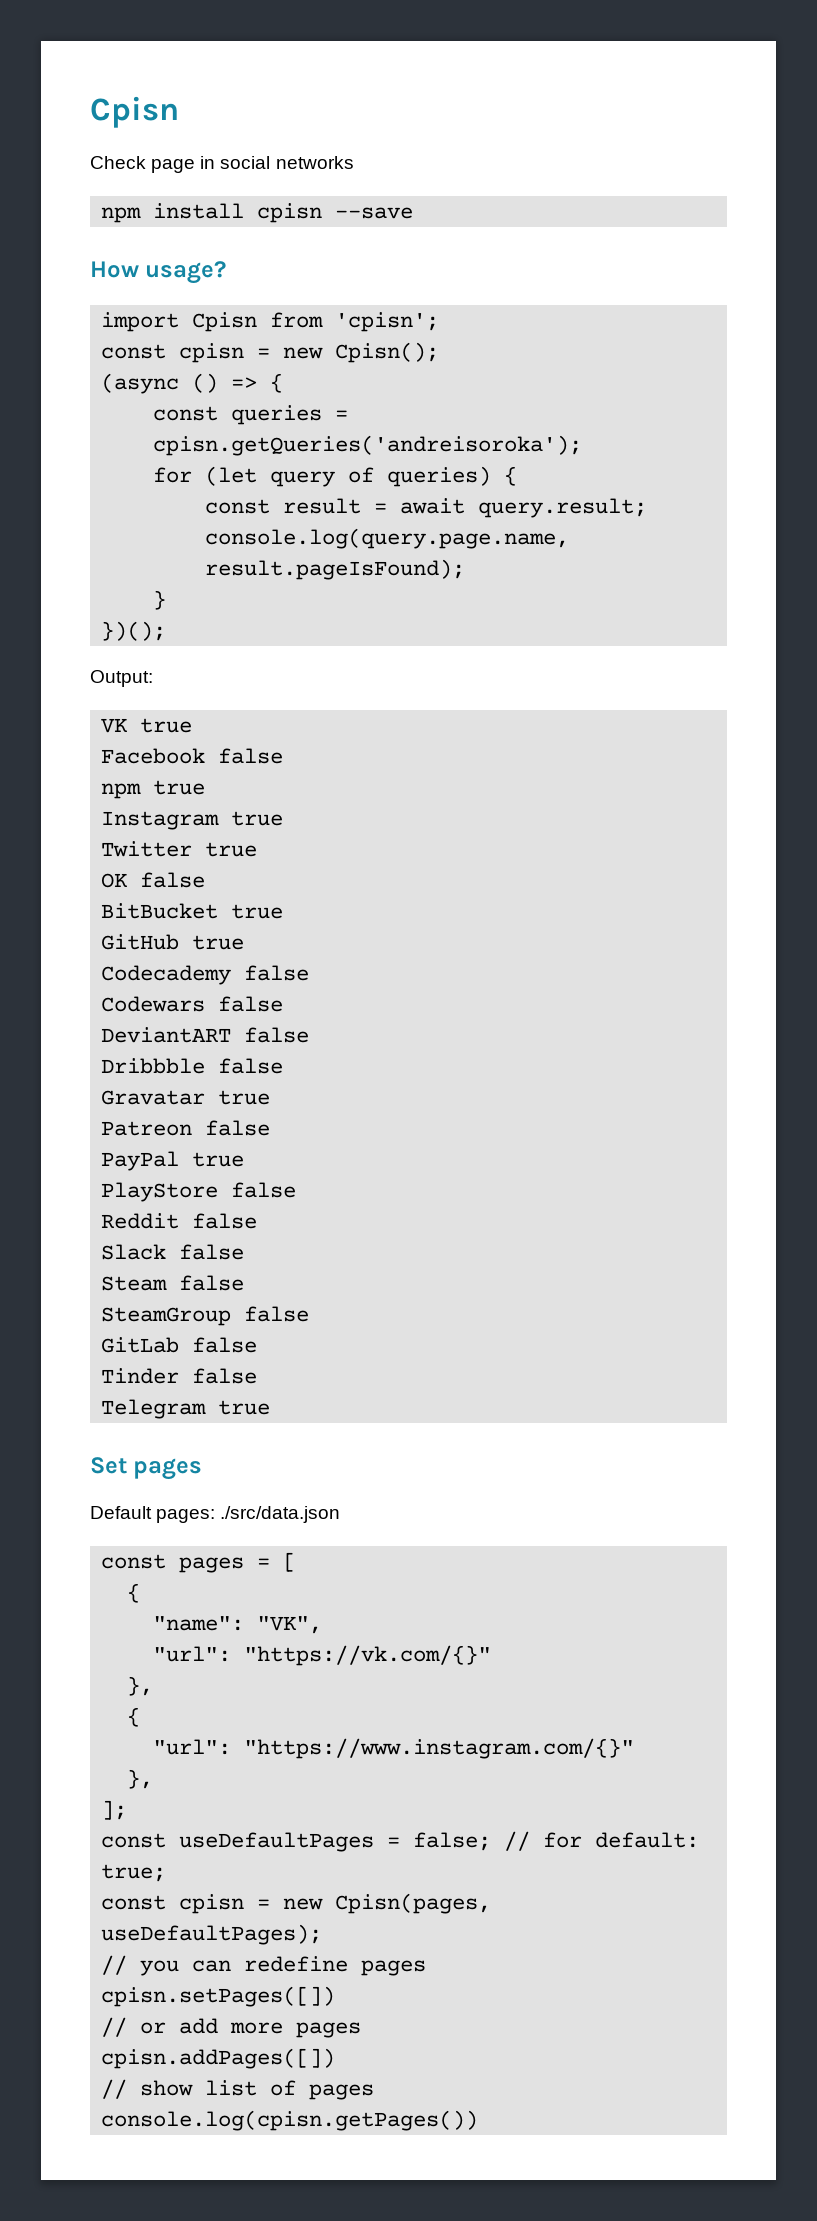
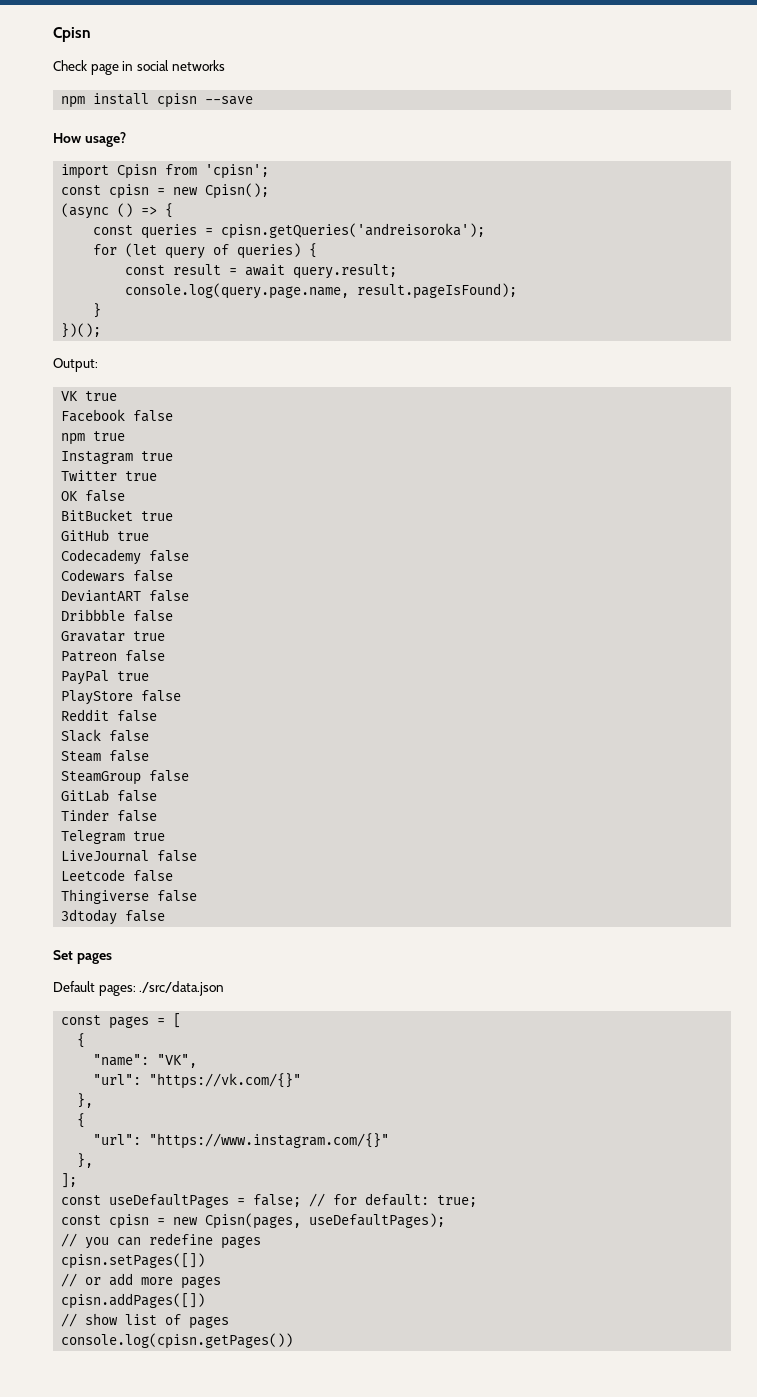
(271, 1407) none -> [61,850,198,862] [61,869,174,882] [61,889,198,904] [61,909,166,925] // LiveJournal false // Leetcode false // Thingiverse false // 3dtoday false

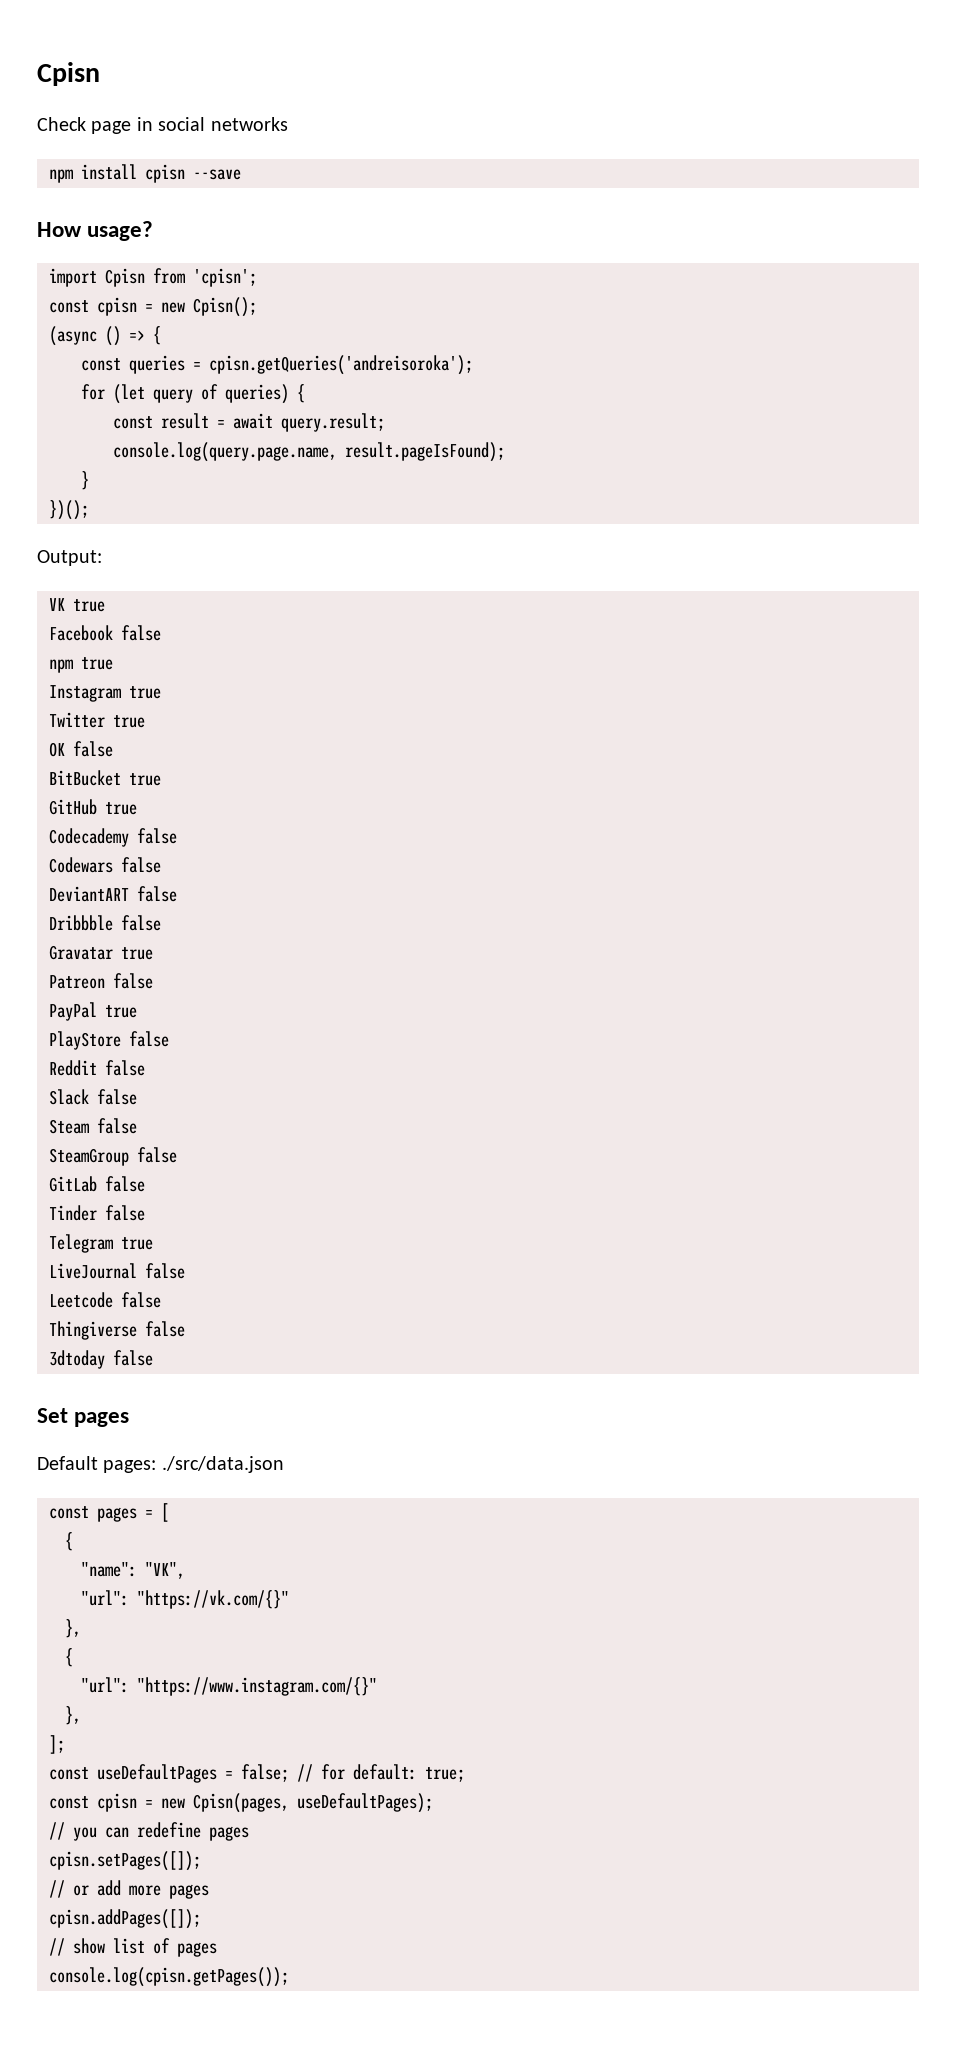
[61,1253,206,1269] cpisn.setPages([]) -> [49,1851,201,1871] cpisn.setPages([]);
[61,1293,206,1309] cpisn.addPages([]) -> [49,1909,201,1929] cpisn.addPages([]);
[61,1333,294,1349] console.log(cpisn.getPages()) -> [49,1967,289,1987] console.log(cpisn.getPages());

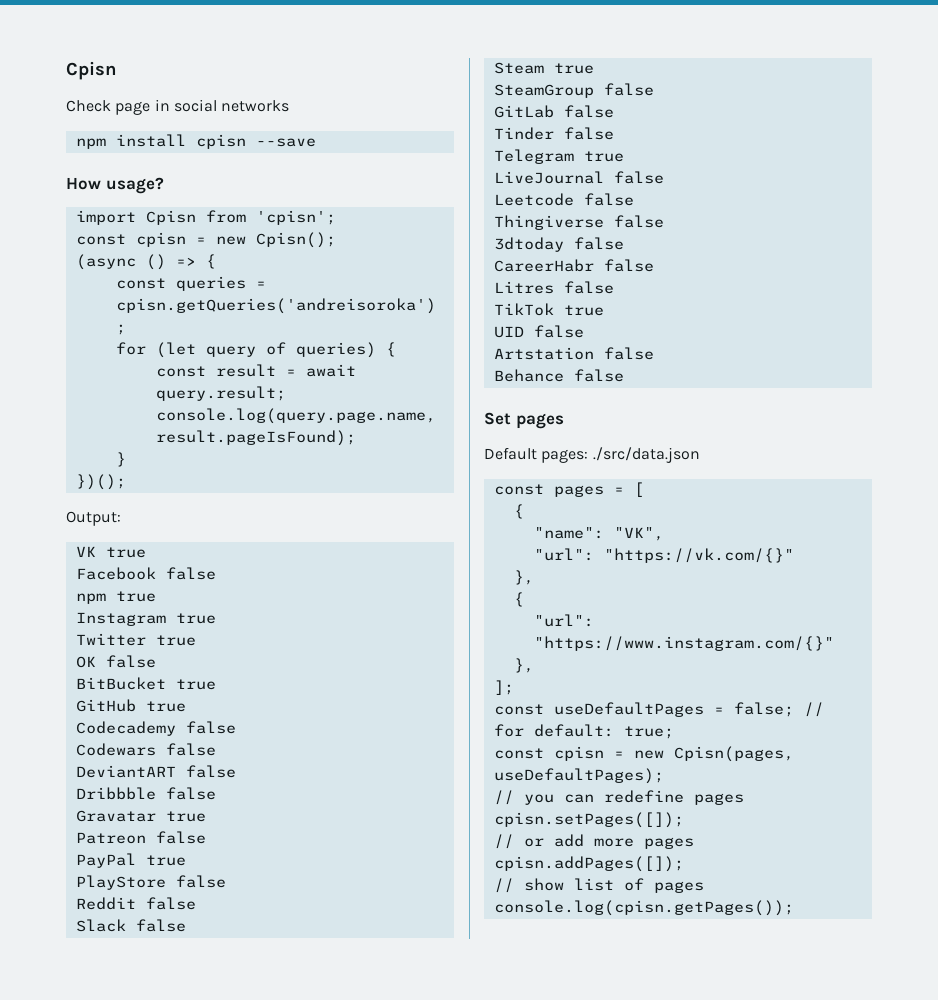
[97,1118,137,1134] false -> [553,63,594,74] true
(153, 1358) none -> [493,259,654,272] [493,281,614,294] [493,303,604,316] [493,325,584,338] [493,347,654,360] [493,369,624,382] // CareerHabr false // Litres false // TikTok true // UID false // Artstation false // Behance false

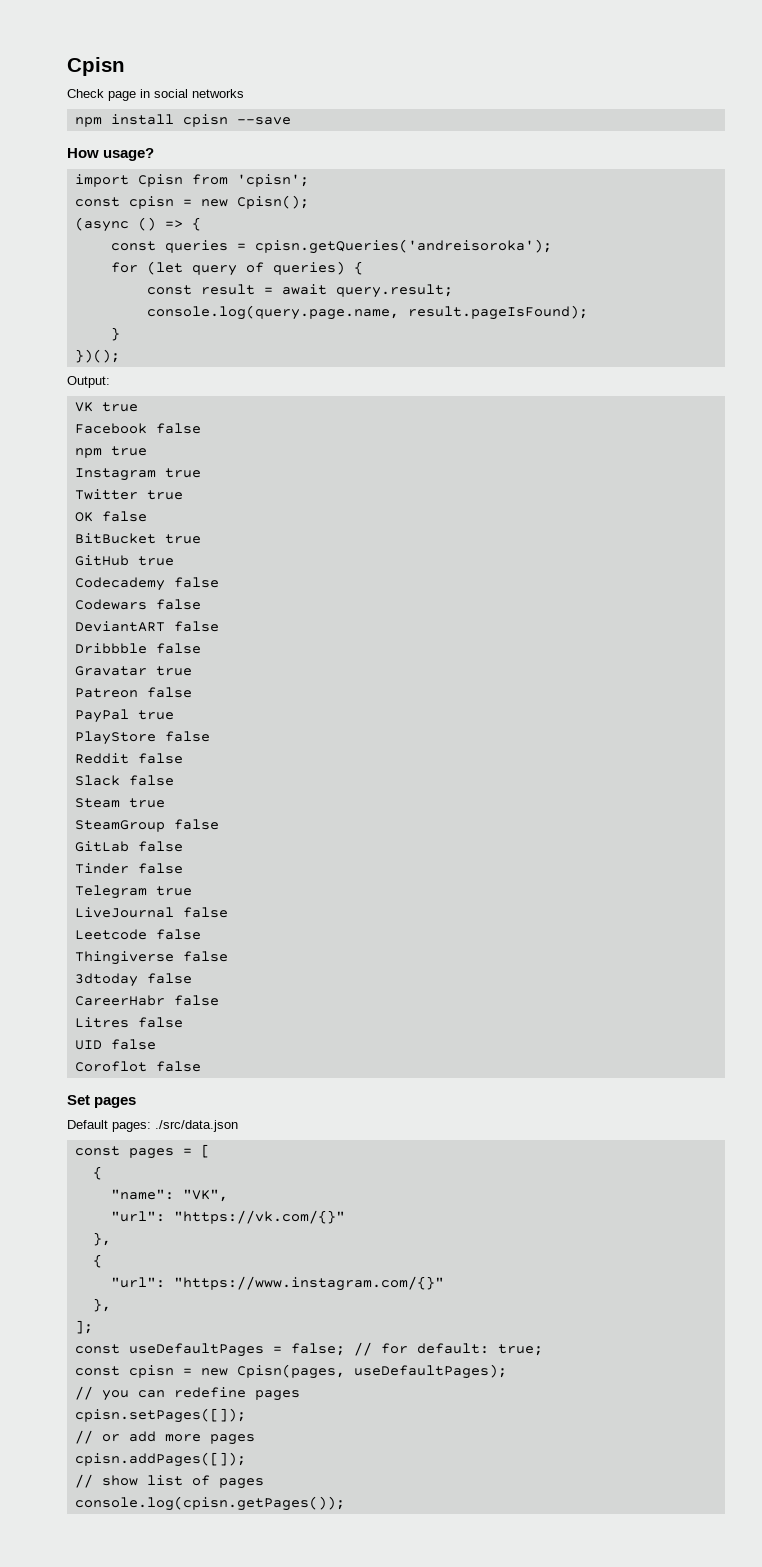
[493,303,604,316] // TikTok true -> (183, 1022) none
[493,347,654,360] [493,369,564,382] Artstation false // Behance -> [74,1061,147,1072] Coroflot

